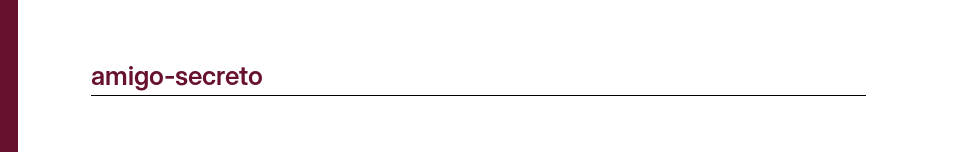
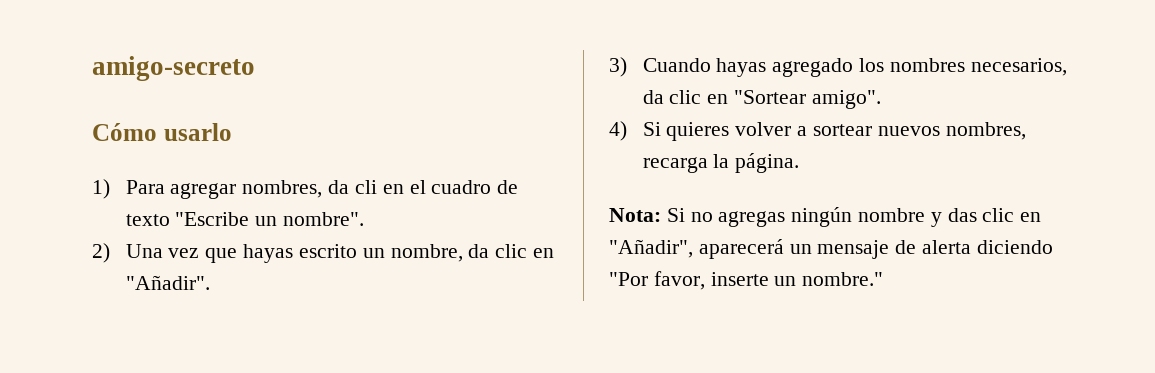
(263, 78) none -> [92,123,232,141] [92,179,519,199] [125,212,365,226] [92,243,554,263] [125,275,210,290] [609,57,1067,77] [642,90,881,109] [609,121,1026,141] [642,153,800,173] [609,207,1042,227] [609,239,1053,259] [609,271,884,290] // Cómo usarlo // 1) Para agregar nombres, da cli en el cuadro de texto "Escribe un nombre". // 2) Una vez que hayas escrito un nombre, da clic en "Añadir". // 3) Cuando hayas agregado los nombres necesarios, da clic en "Sortear amigo". // 4) Si quieres volver a sortear nuevos nombres, recarga la página. // Nota: Si no agregas ningún nombre y das clic en "Añadir", aparecerá un mensaje de alerta diciendo "Por favor, inserte un nombre."

